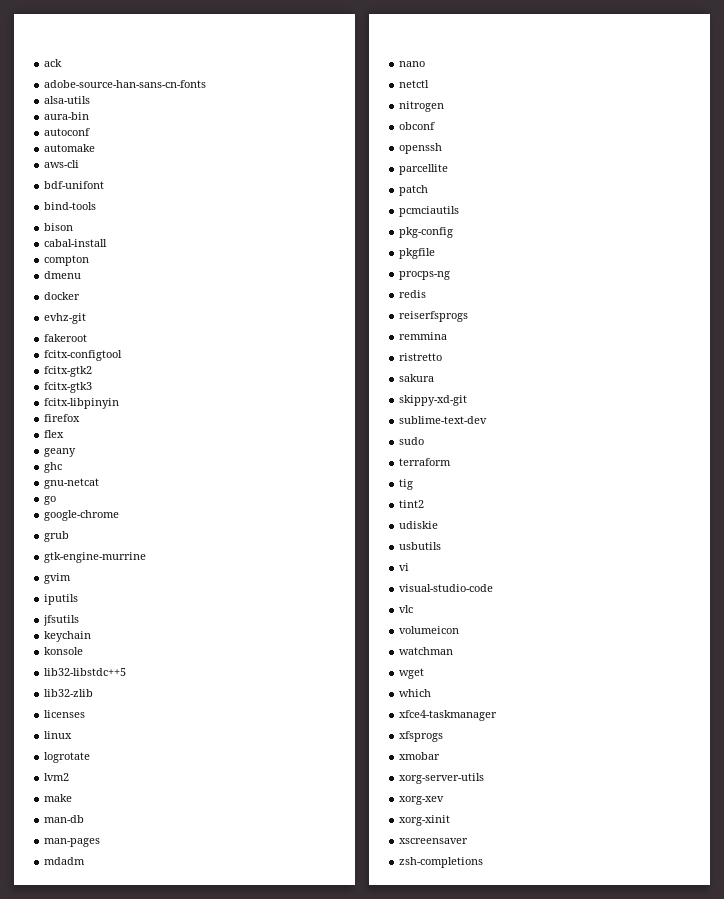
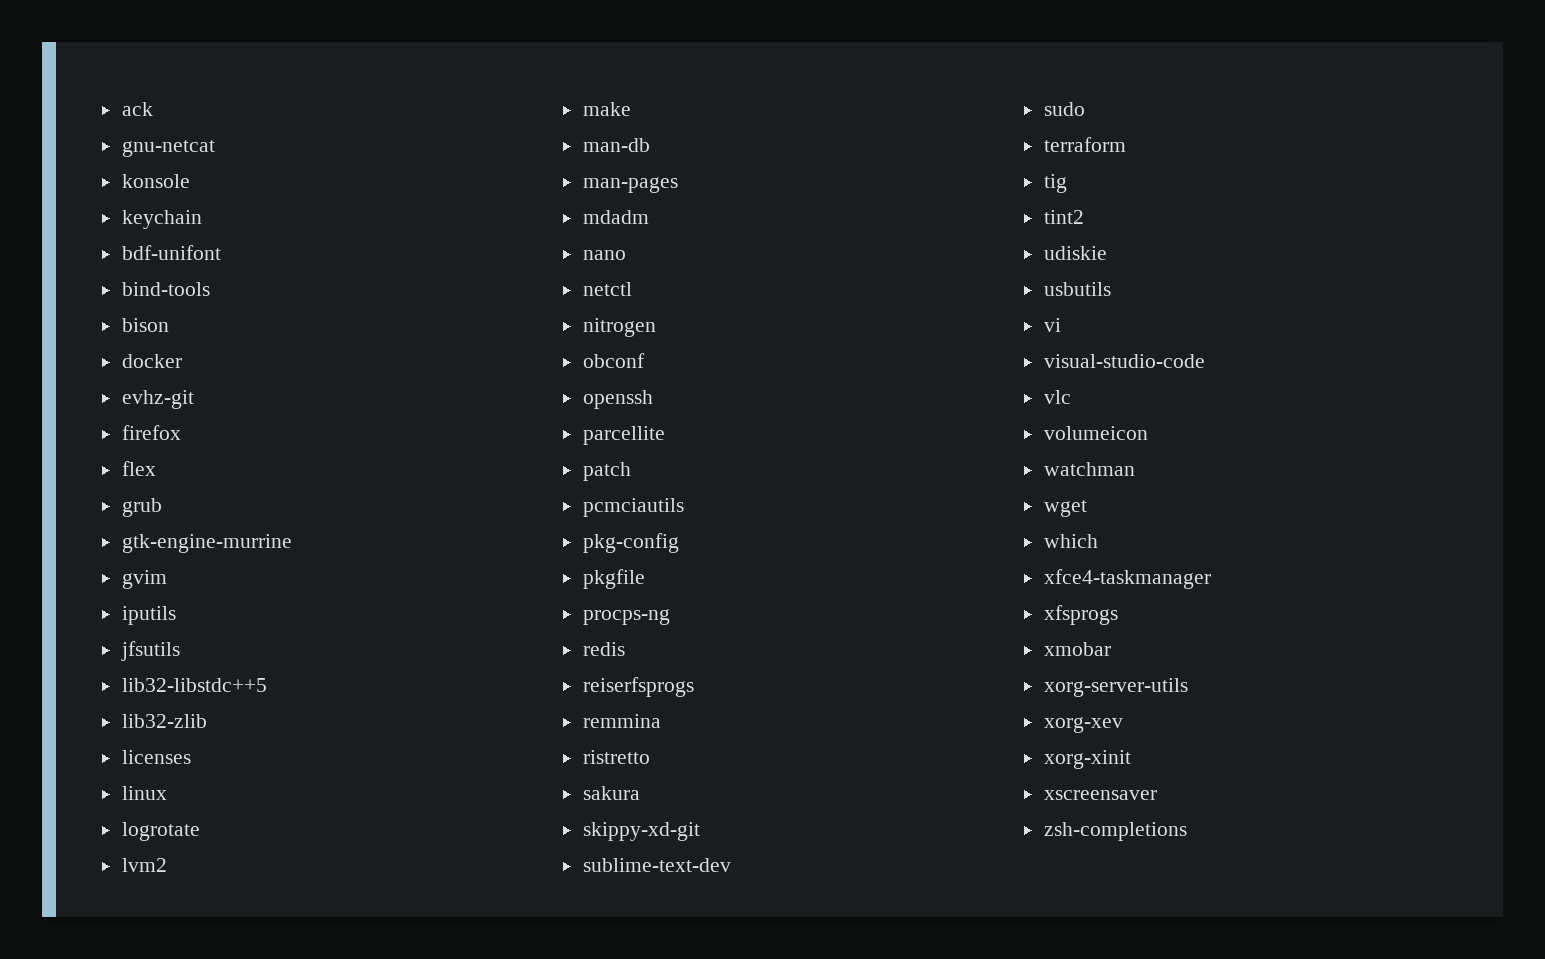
[44,80,207,88] [44,96,91,104] [44,112,90,120] [44,128,91,136] [44,144,96,152] [44,160,80,168] adobe-source-han-sans-cn-fonts // alsa-utils // aura-bin // autoconf // automake // aws-cli -> [121,140,215,157] [121,174,190,188] [121,210,202,229] gnu-netcat // konsole // keychain
[44,239,108,247] [44,255,90,266] [44,271,82,279] // cabal-install // compton // dmenu -> (169, 325) none
[44,334,88,342] [44,350,123,361] [44,366,93,377] [44,382,93,393] [44,398,120,409] [44,414,81,422] [44,430,65,438] [44,448,77,457] [44,462,63,473] [44,478,100,489] [44,496,57,505] [44,510,120,521] fakeroot // fcitx-configtool // fcitx-gtk2 // fcitx-gtk3 // fcitx-libpinyin // firefox // flex // geany // ghc // gnu-netcat // go // google-chrome -> [121,425,181,440] [121,461,156,476] firefox // flex
[44,631,92,642] [44,647,84,655] // keychain // konsole -> (180, 651) none

